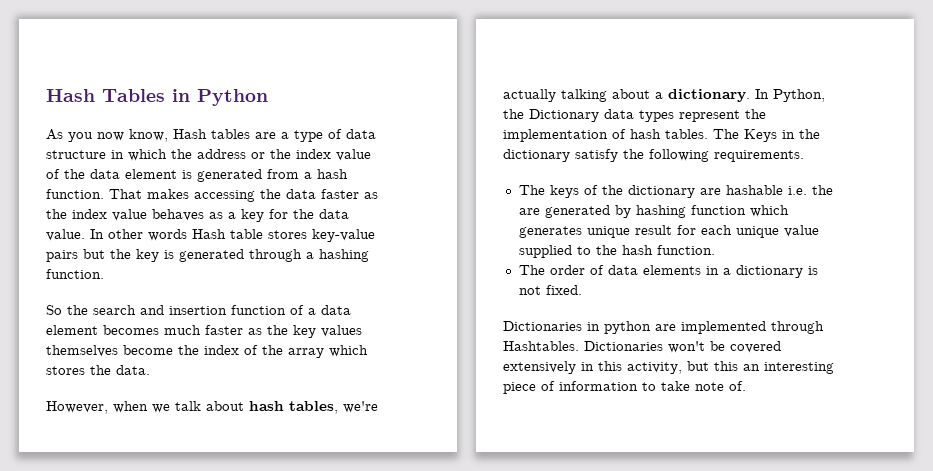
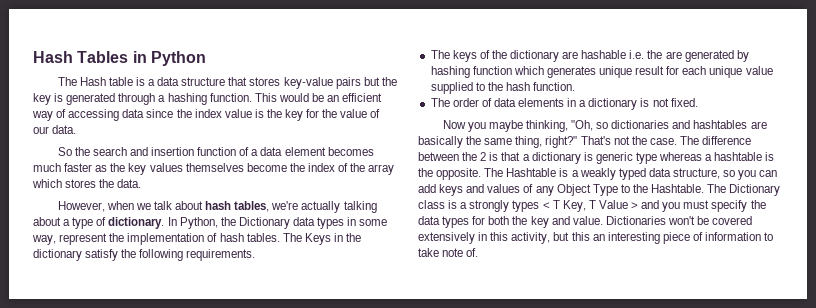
[46,129,376,142] [46,149,371,161] [46,169,348,182] [46,189,378,202] [46,209,349,222] [46,229,263,241] As you now know, Hash tables are a type of data structure in which the address or the index value of the data element is generated from a hash function. That makes accessing the data faster as the index value behaves as a key for the data value. In other words Hash table -> [57,77,248,86] The Hash table is a data structure that
(104, 274) none -> [254,93,383,102] [32,109,381,121] [33,125,77,134] This would be an efficient way of accessing data since the index value is the key for the value of our data.
(663, 95) none -> [72,217,107,229] type of
(674, 116) none -> [347,217,388,226] [32,235,56,245] in some way,
[503,321,824,334] [503,341,579,351] Dictionaries in python are implemented through Hashtables. -> [442,120,767,132] [418,136,752,148] [418,152,775,164] [418,168,778,180] [418,184,781,196] [418,200,766,212] [418,216,603,228] Now you maybe thinking, "Oh, so dictionaries and hashtables are basically the same thing, right?" That's not the case. The difference between the 2 is that a dictionary is generic type whereas a hashtable is the opposite. The Hashtable is a weakly typed data structure, so you can add keys and values of any Object Type to the Hashtable. The Dictionary class is a strongly types < T Key, T Value > and you must specify the data types for both the key and value.

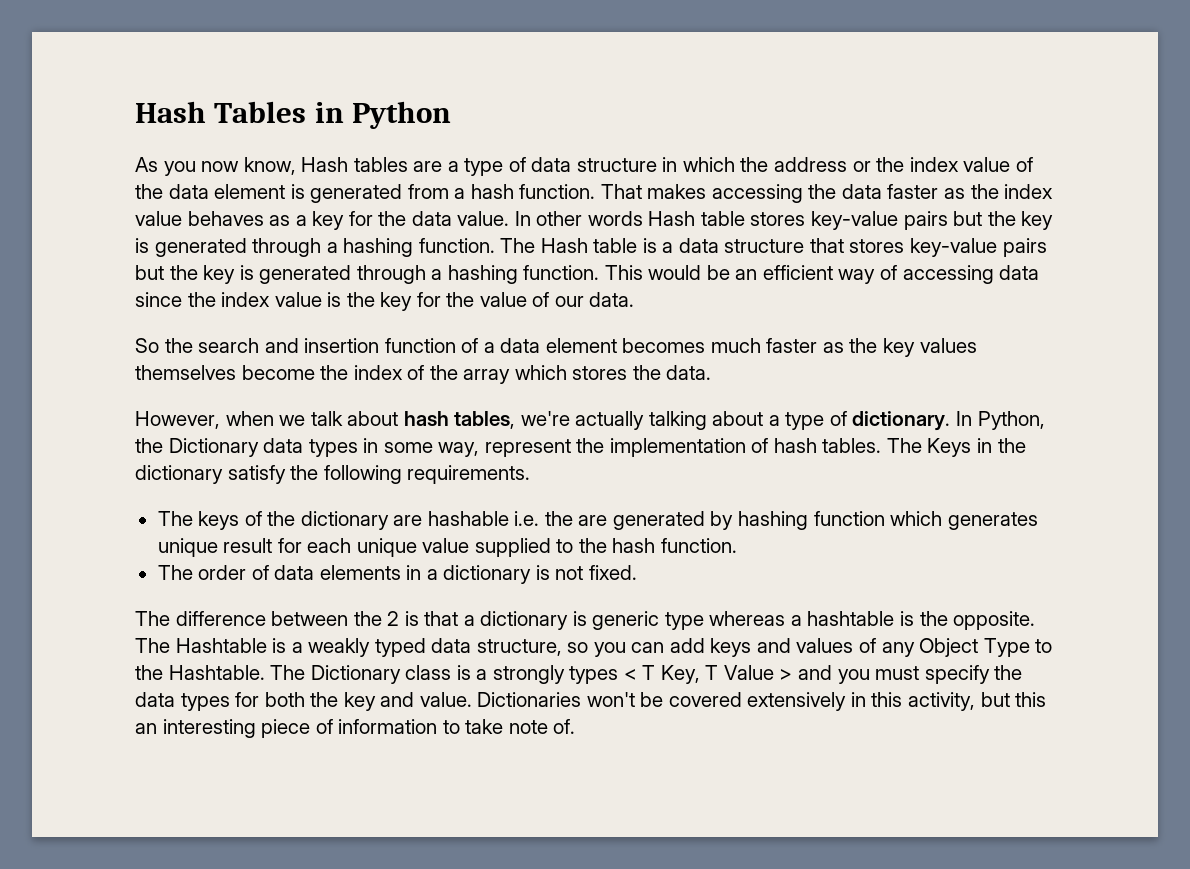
(206, 58) none -> [135,157,1033,176] [135,184,1054,203] [135,211,1054,230] [135,238,495,257] As you now know, Hash tables are a type of data structure in which the address or the index value of the data element is generated from a hash function. That makes accessing the data faster as the index value behaves as a key for the data value. In other words Hash table stores key-value pairs but the key is generated through a hashing function.
[442,120,767,132] [418,136,677,148] Now you maybe thinking, "Oh, so dictionaries and hashtables are basically the same thing, right?" That's not the case. -> (637, 572) none

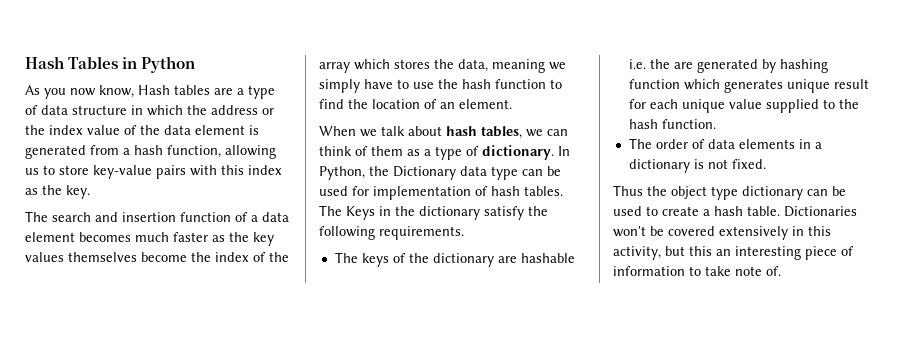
[519,184,1054,203] [135,211,1054,230] [135,238,1047,257] [135,265,1040,284] [135,292,635,311] [135,338,193,353] function. That makes accessing the data faster as the index value behaves as a key for the data value. In other words Hash table stores key-value pairs but the key is generated through a hashing function. The Hash table is a data structure that stores key-value pairs but the key is generated through a hashing function. This would be an efficient way of accessing data since the index value is the key for the value of our data. // So the -> [167,145,276,159] [25,165,282,179] [25,185,90,199] [25,211,48,222] function, allowing us to store key-value pairs with this index as the key. // The
[666,365,712,380] [135,411,274,429] data. // However, when -> [458,59,566,73] [319,79,562,93] [319,99,512,109] [319,126,356,136] data, meaning we simply have to use the hash function to find the location of an element. // When
[520,411,764,430] we're actually talking about -> [526,129,568,137] [319,146,420,156] we can think of them as
[308,438,605,457] types in some way, represent the -> [491,166,561,180] [319,186,369,196] type can be used for
[135,611,1036,630] [135,638,1053,657] [135,665,1023,684] [135,692,472,711] The difference between the 2 is that a dictionary is generic type whereas a hashtable is the opposite. The Hashtable is a weakly typed data structure, so you can add keys and values of any Object Type to the Hashtable. The Dictionary class is a strongly types < T Key, T Value > and you must specify the data types for both the key and value. -> [613,185,846,200] [613,206,780,216] Thus the object type dictionary can be used to create a hash table.

